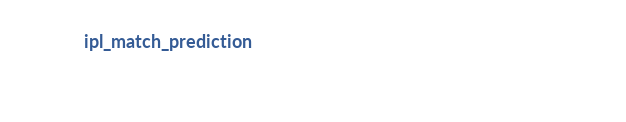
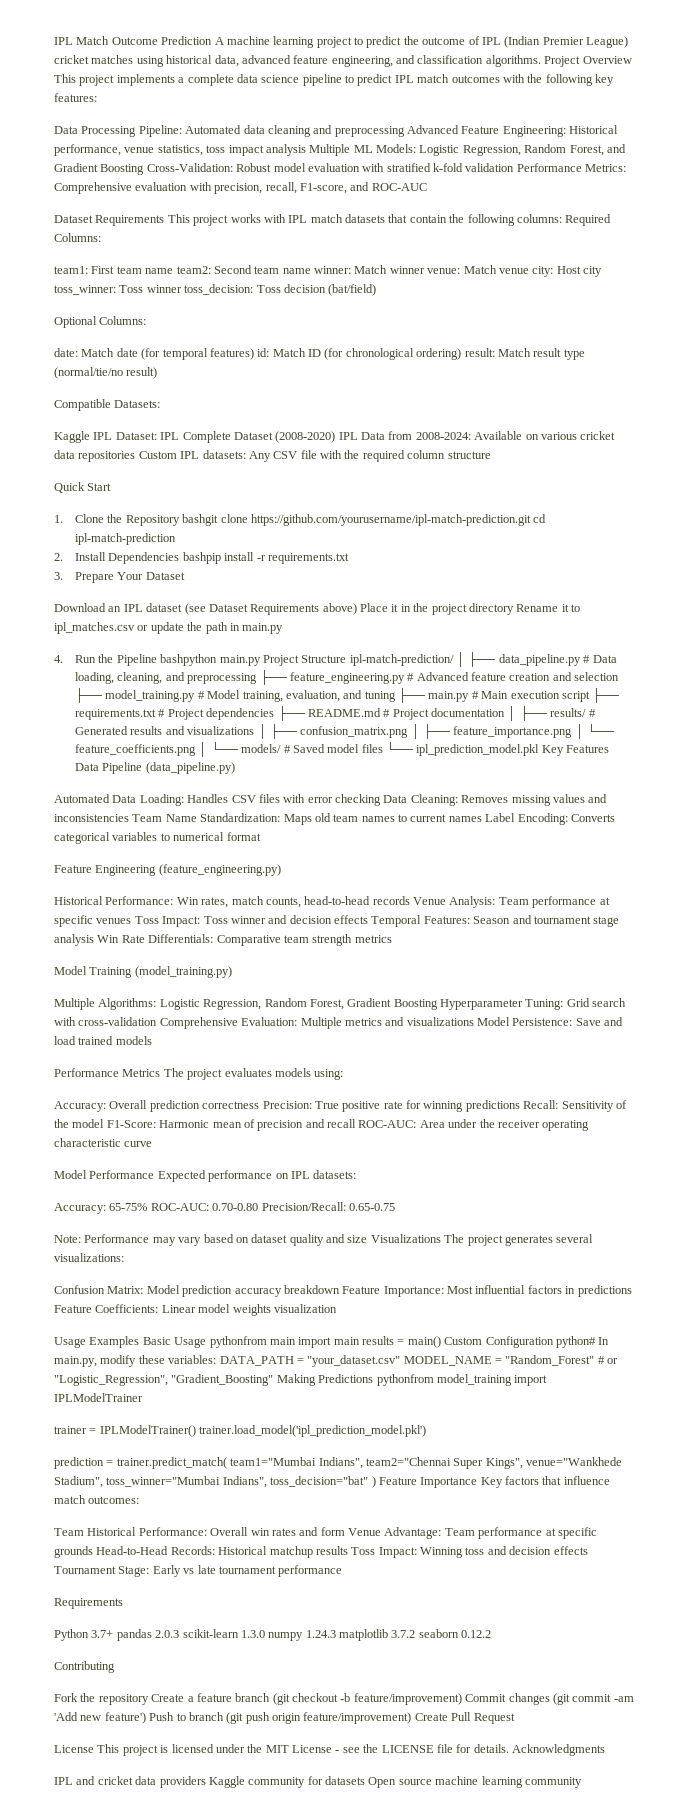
[84,34,252,51] ipl_match_prediction -> [54,36,628,48] [54,55,632,67] [54,74,614,86] [54,93,97,102] [54,125,619,137] [54,144,626,156] [54,163,627,175] [54,182,427,194] [54,214,612,226] [54,233,101,242] [54,265,602,277] [54,284,377,296] [54,316,147,328] [54,348,585,360] [54,367,158,379] [54,399,161,411] [54,431,616,443] [54,450,491,462] [54,482,112,493] [54,514,547,526] [75,533,177,545] [54,552,349,564] [54,572,185,583] [54,603,580,615] [54,622,284,634] [54,651,617,667] [75,669,620,685] [75,687,620,703] [75,705,596,721] [75,723,615,739] [75,741,610,757] [75,762,235,774] [54,794,608,806] [54,813,615,825] [54,832,261,844] [54,864,281,876] [54,896,610,908] [54,915,620,927] [54,934,392,946] [54,966,232,978] [54,998,627,1010] [54,1017,624,1029] [54,1036,152,1045] [54,1068,344,1080] [54,1100,627,1112] [54,1119,590,1131] [54,1138,153,1147] [54,1170,357,1182] [54,1202,395,1214] [54,1234,594,1246] [54,1253,124,1262] [54,1285,632,1297] [54,1304,337,1316] [54,1336,610,1348] [54,1355,619,1367] [54,1374,548,1386] [54,1393,143,1402] [54,1425,427,1437] [54,1457,622,1469] [54,1476,610,1488] [54,1495,140,1504] [54,1527,597,1539] [54,1546,588,1558] [54,1565,343,1577] [54,1598,123,1609] [54,1629,492,1641] [54,1661,115,1673] [54,1693,634,1705] [54,1712,515,1724] [54,1744,605,1756] [54,1776,582,1788] IPL Match Outcome Prediction A machine learning project to predict the outcome of IPL (Indian Premier League) cricket matches using historical data, advanced feature engineering, and classification algorithms. Project Overview This project implements a complete data science pipeline to predict IPL match outcomes with the following key features: // Data Processing Pipeline: Automated data cleaning and preprocessing Advanced Feature Engineering: Historical performance, venue statistics, toss impact analysis Multiple ML Models: Logistic Regression, Random Forest, and Gradient Boosting Cross-Validation: Robust model evaluation with stratified k-fold validation Performance Metrics: Comprehensive evaluation with precision, recall, F1-score, and ROC-AUC // Dataset Requirements This project works with IPL match datasets that contain the following columns: Required Columns: // team1: First team name team2: Second team name winner: Match winner venue: Match venue city: Host city toss_winner: Toss winner toss_decision: Toss decision (bat/field) // Optional Columns: // date: Match date (for temporal features) id: Match ID (for chronological ordering) result: Match result type (normal/tie/no result) // Compatible Datasets: // Kaggle IPL Dataset: IPL Complete Dataset (2008-2020) IPL Data from 2008-2024: Available on various cricket data repositories Custom IPL datasets: Any CSV file with the required column structure // Quick Start // 1. Clone the Repository bashgit clone https://github.com/yourusername/ipl-match-prediction.git cd ipl-match-prediction // 2. Install Dependencies bashpip install -r requirements.txt // 3. Prepare Your Dataset // Download an IPL dataset (see Dataset Requirements above) Place it in the project directory Rename it to ipl_matches.csv or update the path in main.py // 4. Run the Pipeline bashpython main.py Project Structure ipl-match-prediction/ │ ├── data_pipeline.py # Data loading, cleaning, and preprocessing ├── feature_engineering.py # Advanced feature creation and selection ├── model_training.py # Model training, evaluation, and tuning ├── main.py # Main execution script ├── requirements.txt # Project dependencies ├── README.md # Project documentation │ ├── results/ # Generated results and visualizations │ ├── confusion_matrix.png │ ├── feature_importance.png │ └── feature_coefficients.png │ └── models/ # Saved model files └── ipl_prediction_model.pkl Key Features Data Pipeline (data_pipeline.py) // Automated Data Loading: Handles CSV files with error checking Data Cleaning: Removes missing values and inconsistencies Team Name Standardization: Maps old team names to current names Label Encoding: Converts categorical variables to numerical format // Feature Engineering (feature_engineering.py) // Historical Performance: Win rates, match counts, head-to-head records Venue Analysis: Team performance at specific venues Toss Impact: Toss winner and decision effects Temporal Features: Season and tournament stage analysis Win Rate Differentials: Comparative team strength metrics // Model Training (model_training.py) // Multiple Algorithms: Logistic Regression, Random Forest, Gradient Boosting Hyperparameter Tuning: Grid search with cross-validation Comprehensive Evaluation: Multiple metrics and visualizations Model Persistence: Save and load trained models // Performance Metrics The project evaluates models using: // Accuracy: Overall prediction correctness Precision: True positive rate for winning predictions Recall: Sensitivity of the model F1-Score: Harmonic mean of precision and recall ROC-AUC: Area under the receiver operating characteristic curve // Model Performance Expected performance on IPL datasets: // Accuracy: 65-75% ROC-AUC: 0.70-0.80 Precision/Recall: 0.65-0.75 // Note: Performance may vary based on dataset quality and size Visualizations The project generates several visualizations: // Confusion Matrix: Model prediction accuracy breakdown Feature Importance: Most influential factors in predictions Feature Coefficients: Linear model weights visualization // Usage Examples Basic Usage pythonfrom main import main results = main() Custom Configuration python# In main.py, modify these variables: DATA_PATH = "your_dataset.csv" MODEL_NAME = "Random_Forest" # or "Logistic_Regression", "Gradient_Boosting" Making Predictions pythonfrom model_training import IPLModelTrainer // trainer = IPLModelTrainer() trainer.load_model('ipl_prediction_model.pkl') // prediction = trainer.predict_match( team1="Mumbai Indians", team2="Chennai Super Kings", venue="Wankhede Stadium", toss_winner="Mumbai Indians", toss_decision="bat" ) Feature Importance Key factors that influence match outcomes: // Team Historical Performance: Overall win rates and form Venue Advantage: Team performance at specific grounds Head-to-Head Records: Historical matchup results Toss Impact: Winning toss and decision effects Tournament Stage: Early vs late tournament performance // Requirements // Python 3.7+ pandas 2.0.3 scikit-learn 1.3.0 numpy 1.24.3 matplotlib 3.7.2 seaborn 0.12.2 // Contributing // Fork the repository Create a feature branch (git checkout -b feature/improvement) Commit changes (git commit -am 'Add new feature') Push to branch (git push origin feature/improvement) Create Pull Request // License This project is licensed under the MIT License - see the LICENSE file for details. Acknowledgments // IPL and cricket data providers Kaggle community for datasets Open source machine learning community

